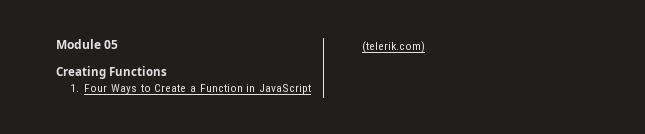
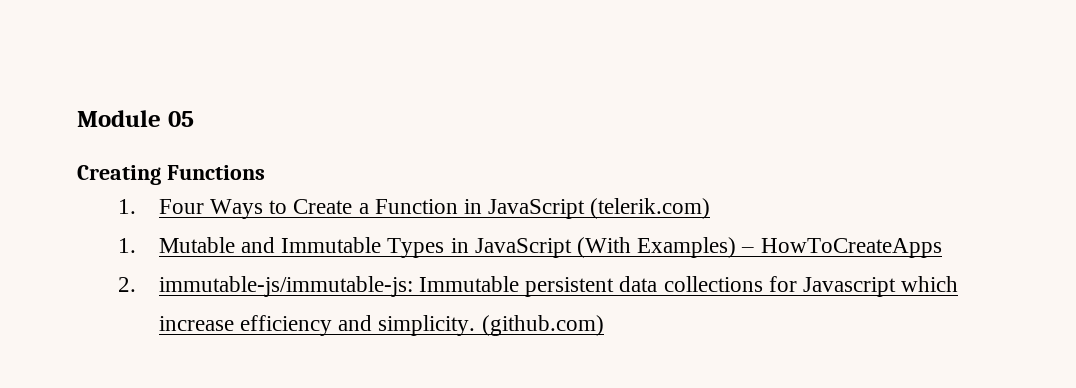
(426, 47) none -> [117,237,942,258] [117,276,959,297] [158,315,604,336] // 1. Mutable and Immutable Types in JavaScript (With Examples) – HowToCreateApps // 2. immutable-js/immutable-js: Immutable persistent data collections for Javascript which increase efficiency and simplicity. (github.com)

